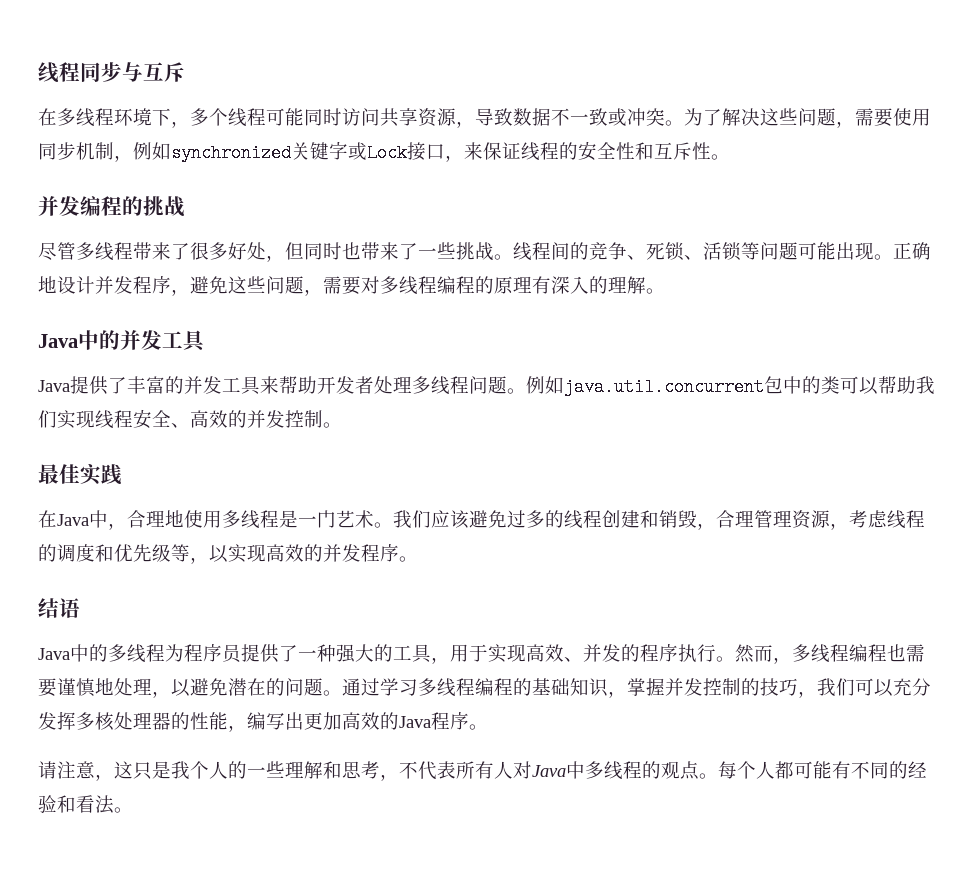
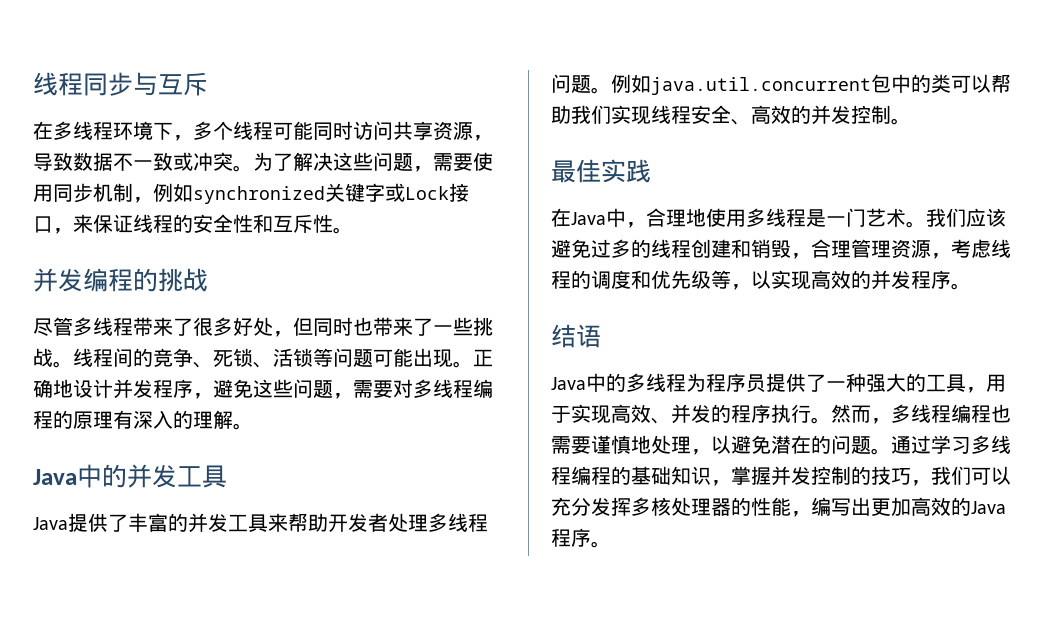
[38,761,927,781] [38,795,133,814] // 请注意，这只是我个人的一些理解和思考，不代表所有人对Java中多线程的观点。每个人都可能有不同的经验和看法。 -> (611, 544) none

